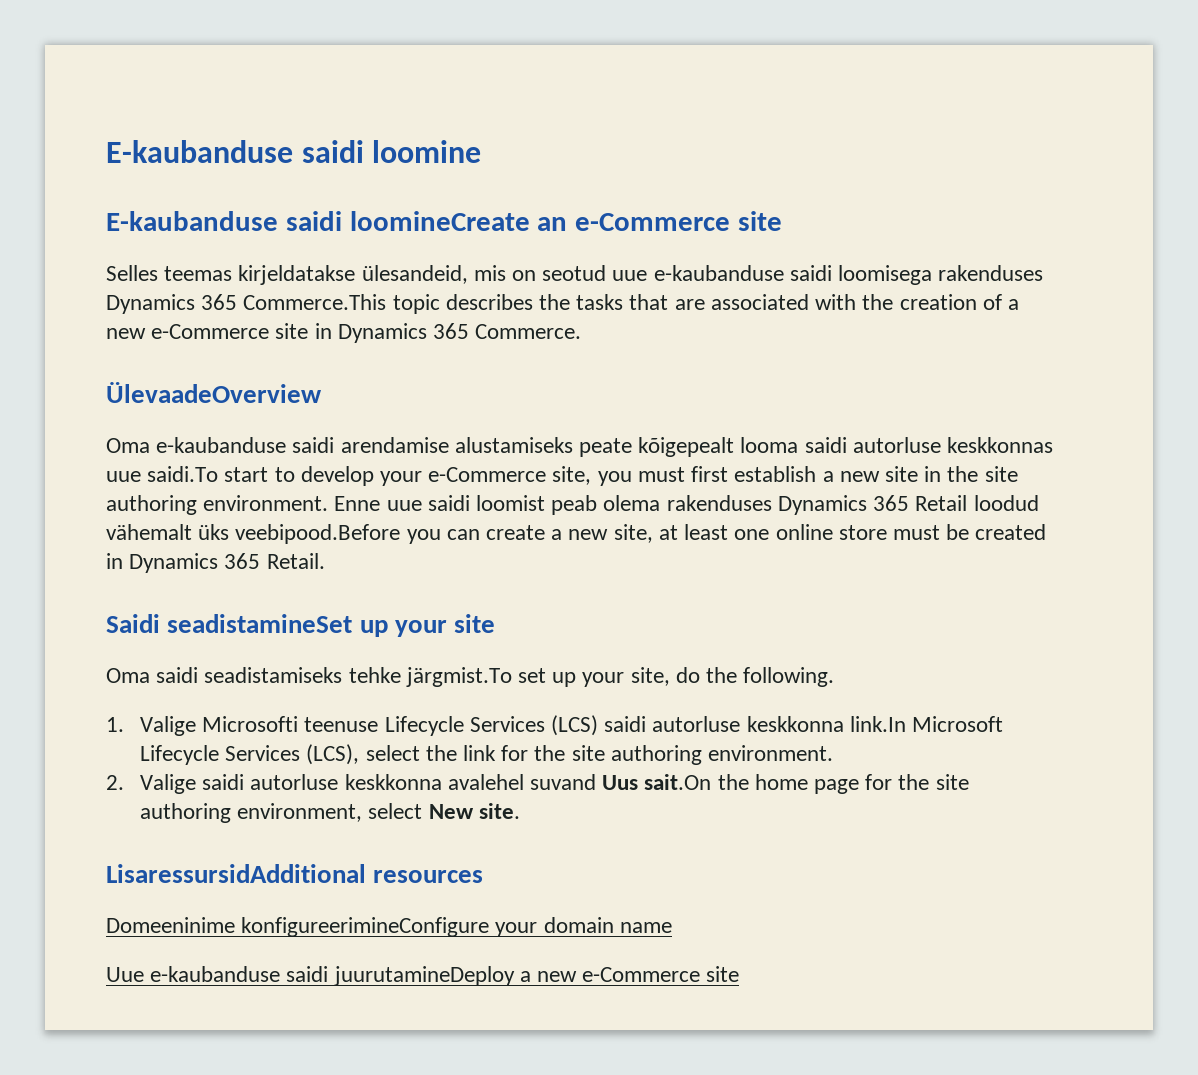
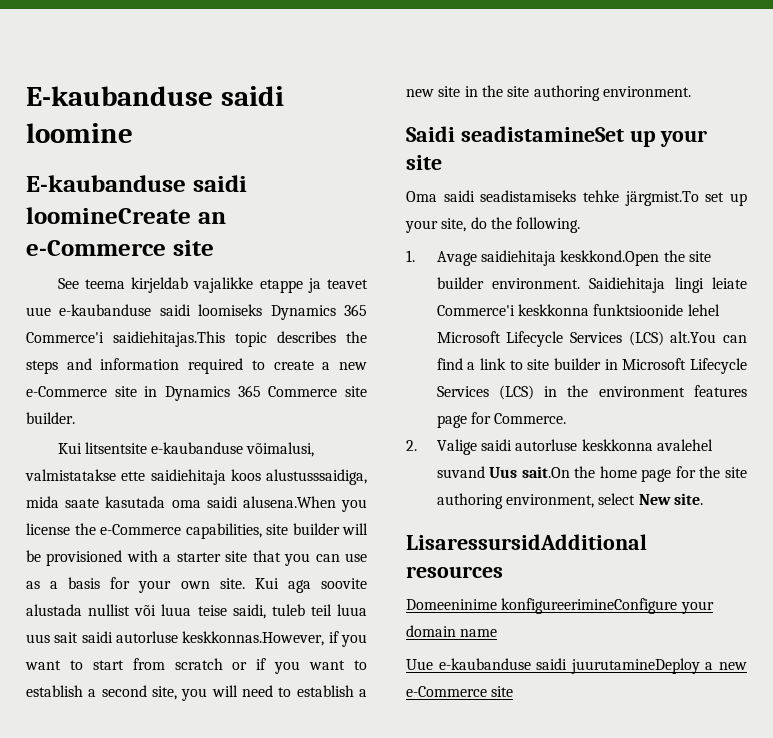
[106,265,1044,285] [106,294,1002,314] Selles teemas kirjeldatakse ülesandeid, mis on seotud uue e-kaubanduse saidi loomisega rakenduses Dynamics 365 Commerce.This topic describes the tasks that are associated with the creation of -> [57,277,368,293] [26,304,368,320] [26,331,367,347] [26,358,314,374] See teema kirjeldab vajalikke etappe ja teavet uue e-kaubanduse saidi loomiseks Dynamics 365 Commerce'i saidiehitajas.This topic describes the steps and information required to create
[475,324,582,339] [106,382,322,403] [106,437,1054,457] [106,466,729,486] Commerce. // ÜlevaadeOverview // Oma e-kaubanduse saidi arendamise alustamiseks peate kõigepealt looma saidi autorluse keskkonnas uue saidi.To start to develop your e-Commerce site, you must first -> [268,386,368,397] [26,412,75,424] [57,442,315,457] [25,469,367,485] [26,496,368,512] [26,523,368,539] [26,550,368,566] [26,577,367,593] [26,604,367,619] [26,631,367,647] [25,658,367,674] [26,685,292,701] Commerce site builder. // Kui litsentsite e-kaubanduse võimalusi, valmistatakse ette saidiehitaja koos alustusssaidiga, mida saate kasutada oma saidi alusena.When you license the e-Commerce capabilities, site builder will be provisioned with a starter site that you can use as a basis for your own site. Kui aga soovite alustada nullist või luua teise saidi, tuleb teil luua uus sait saidi autorluse keskkonnas.However, if you want to start from scratch or if you want to establish a second site, you will need to
[334,495,1039,515] [106,524,1047,544] [106,553,325,573] Enne uue saidi loomist peab olema rakenduses Dynamics 365 Retail loodud vähemalt üks veebipood.Before you can create a new site, at least one online store must be created in Dynamics 365 Retail. -> (691, 91) none
[139,715,1003,736] [139,744,833,765] Valige Microsofti teenuse Lifecycle Services (LCS) saidi autorluse keskkonna link.In Microsoft Lifecycle Services (LCS), select the link for the site authoring environment. -> [436,250,711,266] [436,277,747,293] [436,304,720,316] [436,331,747,347] [436,358,747,374] [436,385,747,400] [436,412,567,428] Avage saidiehitaja keskkond.Open the site builder environment. Saidiehitaja lingi leiate Commerce'i keskkonna funktsioonide lehel Microsoft Lifecycle Services (LCS) alt.You can find a link to site builder in Microsoft Lifecycle Services (LCS) in the environment features page for Commerce.

